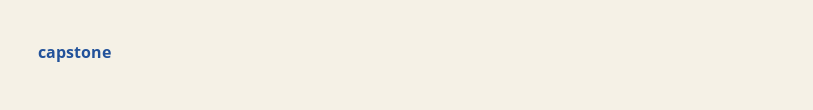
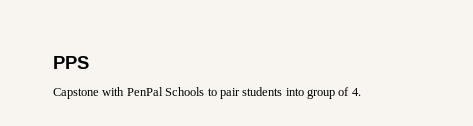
[38,47,111,62] capstone -> [53,56,89,69] [53,87,361,99] PPS // Capstone with PenPal Schools to pair students into group of 4.

